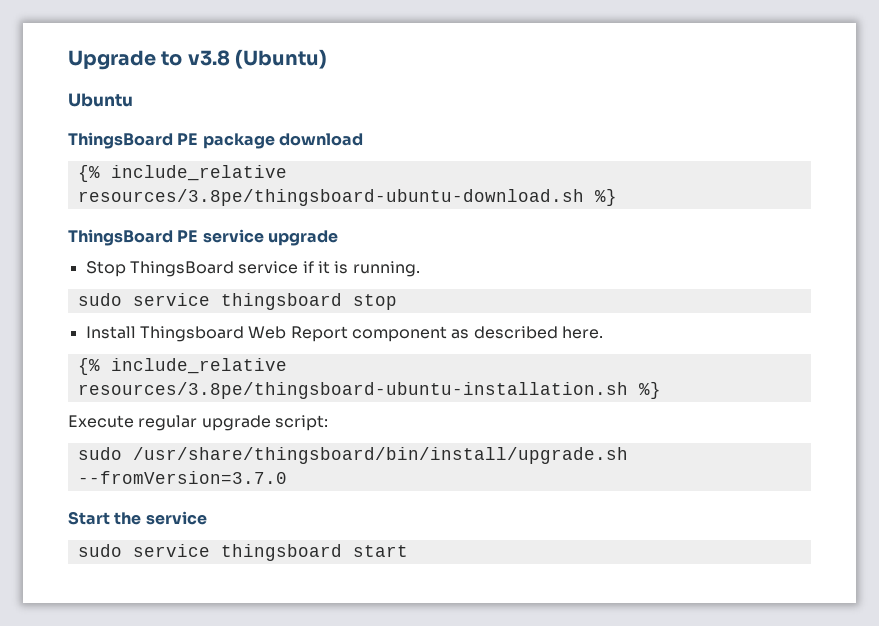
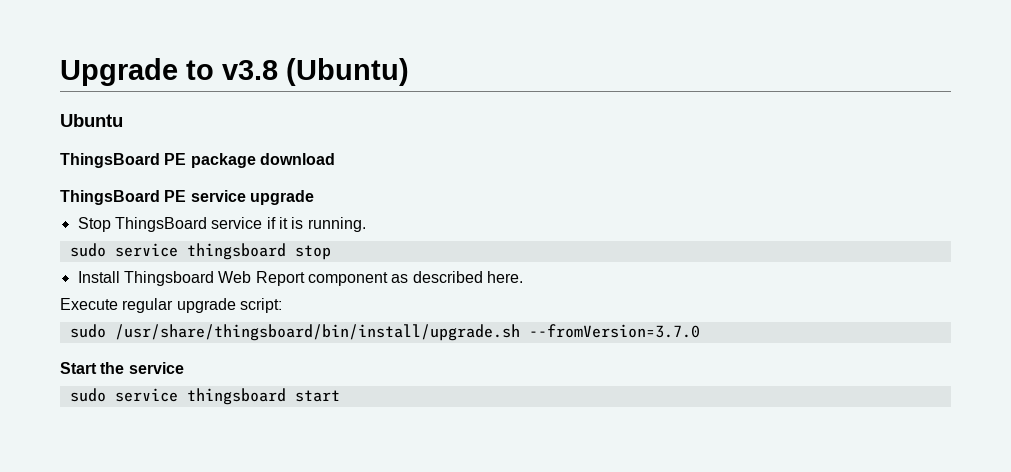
[77,165,287,182] [77,189,617,206] // {% include_relative resources/3.8pe/thingsboard-ubuntu-download.sh %} -> (335, 159) none
[77,358,287,375] [77,382,661,399] // {% include_relative resources/3.8pe/thingsboard-ubuntu-installation.sh %} -> (523, 277) none

